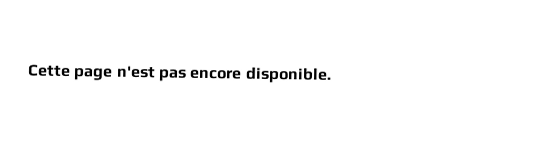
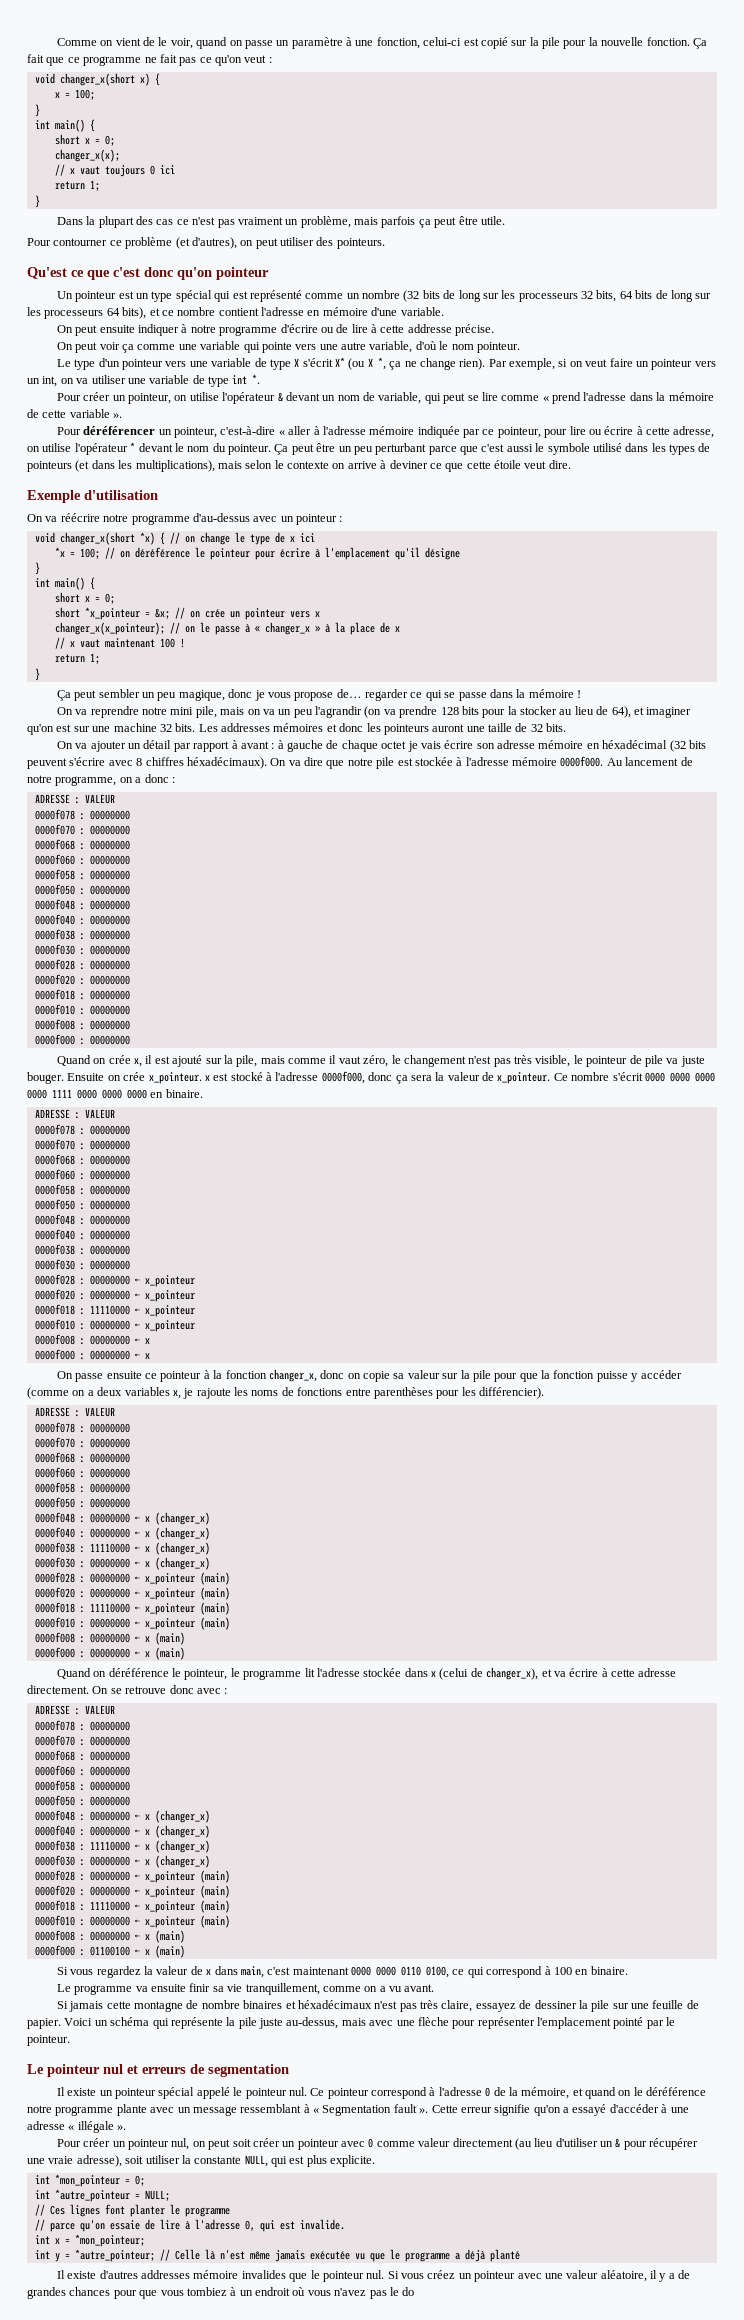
[27,64,332,84] Cette page n'est pas encore disponible. -> [56,37,707,49] [27,54,272,66] [34,73,160,86] [54,89,95,100] [34,104,40,117] [34,119,95,132] [54,134,115,146] [54,149,120,162] [54,164,175,177] [54,180,100,191] [34,195,40,208] [56,216,505,228] [27,237,385,249] [27,267,269,280] [56,290,712,302] [27,307,444,319] [56,324,495,336] [56,341,520,353] [56,357,716,370] [27,374,261,387] [56,392,714,404] [27,409,123,418] [56,426,715,438] [27,442,711,455] [27,460,571,472] [27,490,158,503] [27,513,343,525] [34,532,315,545] [54,547,460,560] [34,562,40,575] [34,577,95,590] [54,592,115,604] [54,607,320,620] [54,622,400,635] [54,637,185,649] [54,653,100,664] [34,668,40,681] [56,689,582,701] [56,706,692,718] [27,723,567,735] [56,740,706,752] [27,756,693,769] [27,774,175,786] [34,794,115,804] [34,809,130,820] [34,824,130,835] [34,839,130,850] [34,854,130,865] [34,869,130,880] [34,884,130,895] [34,899,130,910] [34,914,130,925] [34,929,130,940] [34,944,130,955] [34,959,130,970] [34,974,130,985] [34,989,130,1000] [34,1004,130,1015] [34,1019,130,1030] [34,1034,130,1045] [56,1055,705,1067] [27,1071,715,1084] [27,1089,203,1099] [34,1109,115,1119] [34,1124,130,1135] [34,1139,130,1150] [34,1154,130,1165] [34,1169,130,1180] [34,1184,130,1195] [34,1199,130,1210] [34,1214,130,1225] [34,1229,130,1240] [34,1244,130,1255] [34,1259,130,1270] [34,1274,195,1287] [34,1289,195,1302] [34,1304,195,1317] [34,1319,195,1332] [34,1334,150,1345] [34,1349,150,1360] [56,1369,682,1382] [27,1387,544,1399] [34,1407,115,1417] [34,1422,130,1433] [34,1437,130,1448] [34,1452,130,1463] [34,1467,130,1478] [34,1482,130,1493] [34,1497,130,1508] [34,1512,210,1525] [34,1527,210,1540] [34,1542,210,1555] [34,1557,210,1570] [34,1572,230,1585] [34,1587,230,1600] [34,1602,230,1615] [34,1617,230,1630] [34,1632,185,1645] [34,1647,185,1660] [56,1667,677,1680] [27,1685,228,1694] [34,1705,115,1715] [34,1720,130,1731] [34,1735,130,1746] [34,1750,130,1761] [34,1765,130,1776] [34,1780,130,1791] [34,1795,130,1806] [34,1810,210,1823] [34,1825,210,1838] [34,1840,210,1853] [34,1855,210,1868] [34,1870,230,1883] [34,1885,230,1898] [34,1900,230,1913] [34,1915,230,1928] [34,1930,185,1943] [34,1945,185,1958] [56,1966,628,1978] [56,1983,435,1995] [56,2000,699,2012] [27,2017,676,2029] [27,2035,70,2046] [27,2064,289,2077] [56,2087,707,2099] [27,2104,689,2116] [27,2121,127,2133] [56,2138,699,2150] [27,2155,376,2167] [34,2174,145,2187] [34,2189,170,2202] [34,2204,230,2217] [34,2219,345,2232] [34,2234,145,2247] [34,2249,520,2262] [56,2270,691,2282] [27,2287,415,2299] Comme on vient de le voir, quand on passe un paramètre à une fonction, celui-ci est copié sur la pile pour la nouvelle fonction. Ça fait que ce programme ne fait pas ce qu'on veut : // void changer_x(short x) { // x = 100; // } // int main() { // short x = 0; // changer_x(x); // // x vaut toujours 0 ici // return 1; // } // Dans la plupart des cas ce n'est pas vraiment un problème, mais parfois ça peut être utile. // Pour contourner ce problème (et d'autres), on peut utiliser des pointeurs. // Qu'est ce que c'est donc qu'on pointeur // Un pointeur est un type spécial qui est représenté comme un nombre (32 bits de long sur les processeurs 32 bits, 64 bits de long sur les processeurs 64 bits), et ce nombre contient l'adresse en mémoire d'une variable. // On peut ensuite indiquer à notre programme d'écrire ou de lire à cette addresse précise. // On peut voir ça comme une variable qui pointe vers une autre variable, d'où le nom pointeur. // Le type d'un pointeur vers une variable de type X s'écrit X* (ou X *, ça ne change rien). Par exemple, si on veut faire un pointeur vers un int, on va utiliser une variable de type int *. // Pour créer un pointeur, on utilise l'opérateur & devant un nom de variable, qui peut se lire comme « prend l'adresse dans la mémoire de cette variable ». // Pour déréférencer un pointeur, c'est-à-dire « aller à l'adresse mémoire indiquée par ce pointeur, pour lire ou écrire à cette adresse, on utilise l'opérateur * devant le nom du pointeur. Ça peut être un peu perturbant parce que c'est aussi le symbole utilisé dans les types de pointeurs (et dans les multiplications), mais selon le contexte on arrive à deviner ce que cette étoile veut dire. // Exemple d'utilisation // On va réécrire notre programme d'au-dessus avec un pointeur : // void changer_x(short *x) { // on change le type de x ici // *x = 100; // on déréférence le pointeur pour écrire à l'emplacement qu'il désigne // } // int main() { // short x = 0; // short *x_pointeur = &x; // on crée un pointeur vers x // changer_x(x_pointeur); // on le passe à « changer_x » à la place de x // // x vaut maintenant 100 ! // return 1; // } // Ça peut sembler un peu magique, donc je vous propose de… regarder ce qui se passe dans la mémoire ! // On va reprendre notre mini pile, mais on va un peu l'agrandir (on va prendre 128 bits pour la stocker au lieu de 64), et imaginer qu'on est sur une machine 32 bits. Les addresses mémoires et donc les pointeurs auront une taille de 32 bits. // On va ajouter un détail par rapport à avant : à gauche de chaque octet je vais écrire son adresse mémoire en héxadécimal (32 bits peuvent s'écrire avec 8 chiffres héxadécimaux). On va dire que notre pile est stockée à l'adresse mémoire 0000f000. Au lancement de notre programme, on a donc : // ADRESSE : VALEUR // 0000f078 : 00000000 // 0000f070 : 00000000 // 0000f068 : 00000000 // 0000f060 : 00000000 // 0000f058 : 00000000 // 0000f050 : 00000000 // 0000f048 : 00000000 // 0000f040 : 00000000 // 0000f038 : 00000000 // 0000f030 : 00000000 // 0000f028 : 00000000 // 0000f020 : 00000000 // 0000f018 : 00000000 // 0000f010 : 00000000 // 0000f008 : 00000000 // 0000f000 : 00000000 // Quand on crée x, il est ajouté sur la pile, mais comme il vaut zéro, le changement n'est pas très visible, le pointeur de pile va juste bouger. Ensuite on crée x_pointeur. x est stocké à l'adresse 0000f000, donc ça sera la valeur de x_pointeur. Ce nombre s'écrit 0000 0000 0000 0000 1111 0000 0000 0000 en binaire. // ADRESSE : VALEUR // 0000f078 : 00000000 // 0000f070 : 00000000 // 0000f068 : 00000000 // 0000f060 : 00000000 // 0000f058 : 00000000 // 0000f050 : 00000000 // 0000f048 : 00000000 // 0000f040 : 00000000 // 0000f038 : 00000000 // 0000f030 : 00000000 // 0000f028 : 00000000 ← x_pointeur // 0000f020 : 00000000 ← x_pointeur // 0000f018 : 11110000 ← x_pointeur // 0000f010 : 00000000 ← x_pointeur // 0000f008 : 00000000 ← x // 0000f000 : 00000000 ← x // On passe ensuite ce pointeur à la fonction changer_x, donc on copie sa valeur sur la pile pour que la fonction puisse y accéder (comme on a deux variables x, je rajoute les noms de fonctions entre parenthèses pour les différencier). // ADRESSE : VALEUR // 0000f078 : 00000000 // 0000f070 : 00000000 // 0000f068 : 00000000 // 0000f060 : 00000000 // 0000f058 : 00000000 // 0000f050 : 00000000 // 0000f048 : 00000000 ← x (changer_x) // 0000f040 : 00000000 ← x (changer_x) // 0000f038 : 11110000 ← x (changer_x) // 0000f030 : 00000000 ← x (changer_x) // 0000f028 : 00000000 ← x_pointeur (main) // 0000f020 : 00000000 ← x_pointeur (main) // 0000f018 : 11110000 ← x_pointeur (main) // 0000f010 : 00000000 ← x_pointeur (main) // 0000f008 : 00000000 ← x (main) // 0000f000 : 00000000 ← x (main) // Quand on déréférence le pointeur, le programme lit l'adresse stockée dans x (celui de changer_x), et va écrire à cette adresse directement. On se retrouve donc avec : // ADRESSE : VALEUR // 0000f078 : 00000000 // 0000f070 : 00000000 // 0000f068 : 00000000 // 0000f060 : 00000000 // 0000f058 : 00000000 // 0000f050 : 00000000 // 0000f048 : 00000000 ← x (changer_x) // 0000f040 : 00000000 ← x (changer_x) // 0000f038 : 11110000 ← x (changer_x) // 0000f030 : 00000000 ← x (changer_x) // 0000f028 : 00000000 ← x_pointeur (main) // 0000f020 : 00000000 ← x_pointeur (main) // 0000f018 : 11110000 ← x_pointeur (main) // 0000f010 : 00000000 ← x_pointeur (main) // 0000f008 : 00000000 ← x (main) // 0000f000 : 01100100 ← x (main) // Si vous regardez la valeur de x dans main, c'est maintenant 0000 0000 0110 0100, ce qui correspond à 100 en binaire. // Le programme va ensuite finir sa vie tranquillement, comme on a vu avant. // Si jamais cette montagne de nombre binaires et héxadécimaux n'est pas très claire, essayez de dessiner la pile sur une feuille de papier. Voici un schéma qui représente la pile juste au-dessus, mais avec une flèche pour représenter l'emplacement pointé par le pointeur. // Le pointeur nul et erreurs de segmentation // Il existe un pointeur spécial appelé le pointeur nul. Ce pointeur correspond à l'adresse 0 de la mémoire, et quand on le déréférence notre programme plante avec un message ressemblant à « Segmentation fault ». Cette erreur signifie qu'on a essayé d'accéder à une adresse « illégale ». // Pour créer un pointeur nul, on peut soit créer un pointeur avec 0 comme valeur directement (au lieu d'utiliser un & pour récupérer une vraie adresse), soit utiliser la constante NULL, qui est plus explicite. // int *mon_pointeur = 0; // int *autre_pointeur = NULL; // // Ces lignes font planter le programme // // parce qu'on essaie de lire à l'adresse 0, qui est invalide. // int x = *mon_pointeur; // int y = *autre_pointeur; // Celle là n'est même jamais exécutée vu que le programme a déjà planté // Il existe d'autres addresses mémoire invalides que le pointeur nul. Si vous créez un pointeur avec une valeur aléatoire, il y a de grandes chances pour que vous tombiez à un endroit où vous n'avez pas le do

